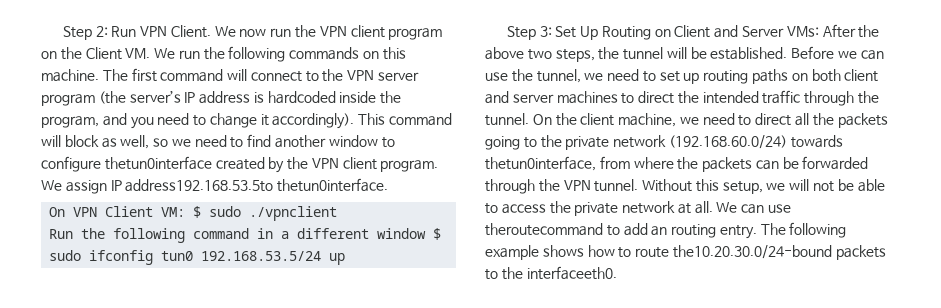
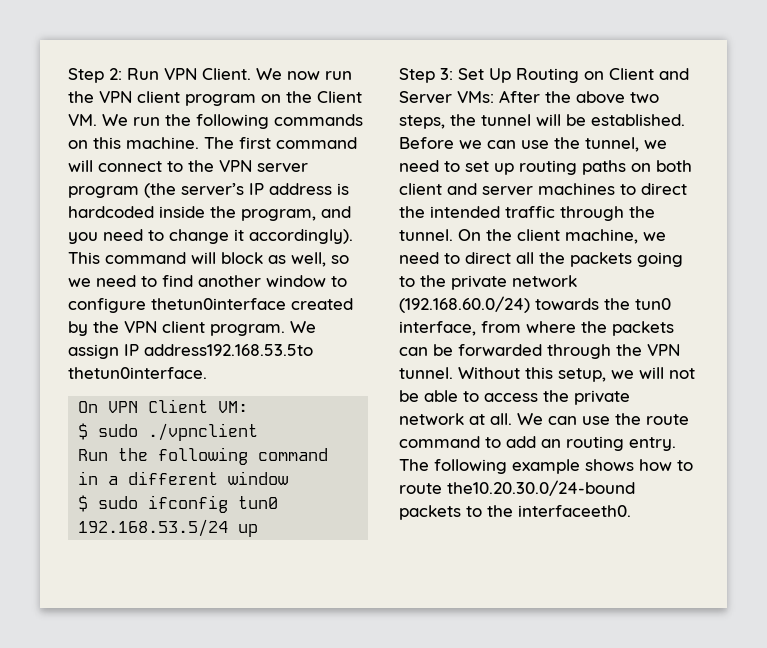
(186, 212) none -> (249, 407) //
(427, 233) none -> (289, 478) //
[485,156,596,171] thetun0interface, -> [604,298,671,310] [399,321,476,336] the tun0 interface,
[485,223,603,236] theroutecommand -> [615,413,689,425] [399,436,480,448] the route command

